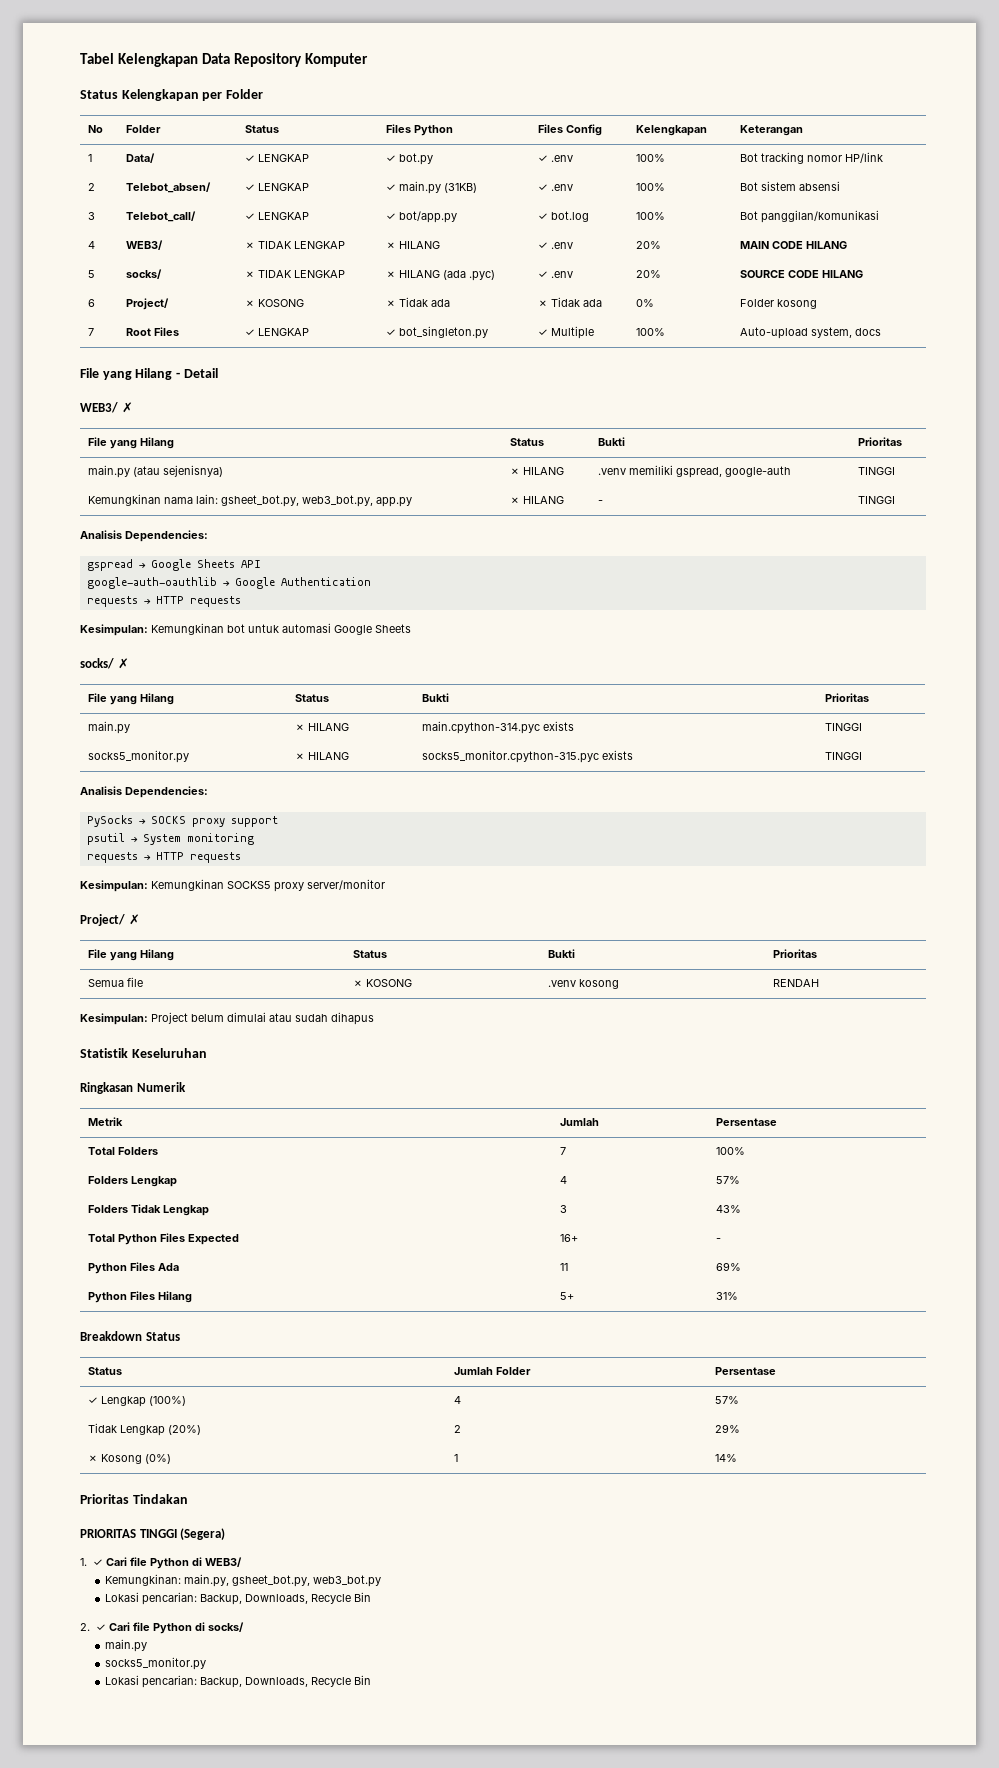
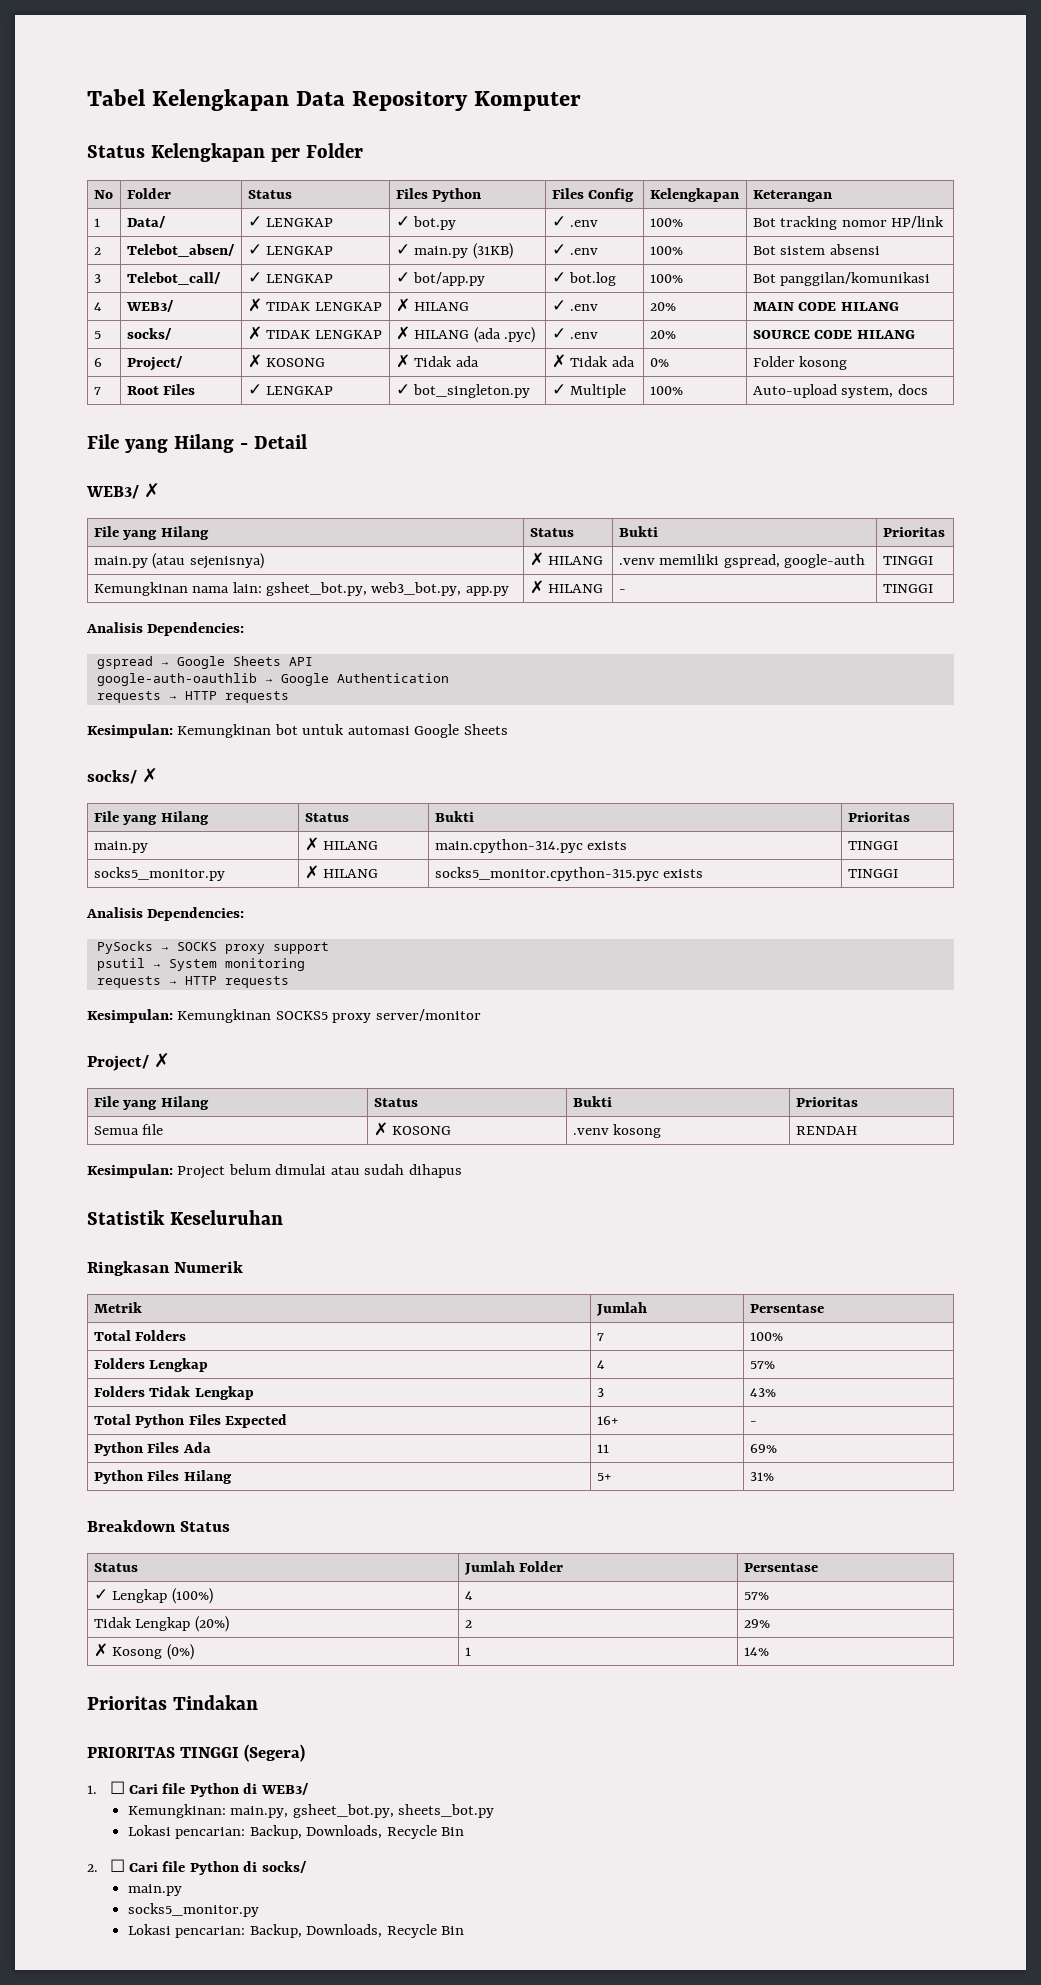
[93,1559,104,1566] ✓ -> [109,1781,125,1794] ☐
[313,1575,382,1587] web3_bot.py -> [398,1804,495,1818] sheets_bot.py
[95,1624,106,1631] ✓ -> [109,1859,125,1872] ☐

